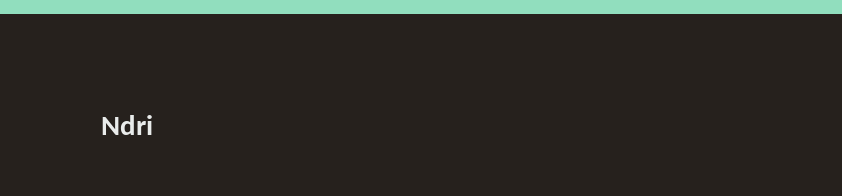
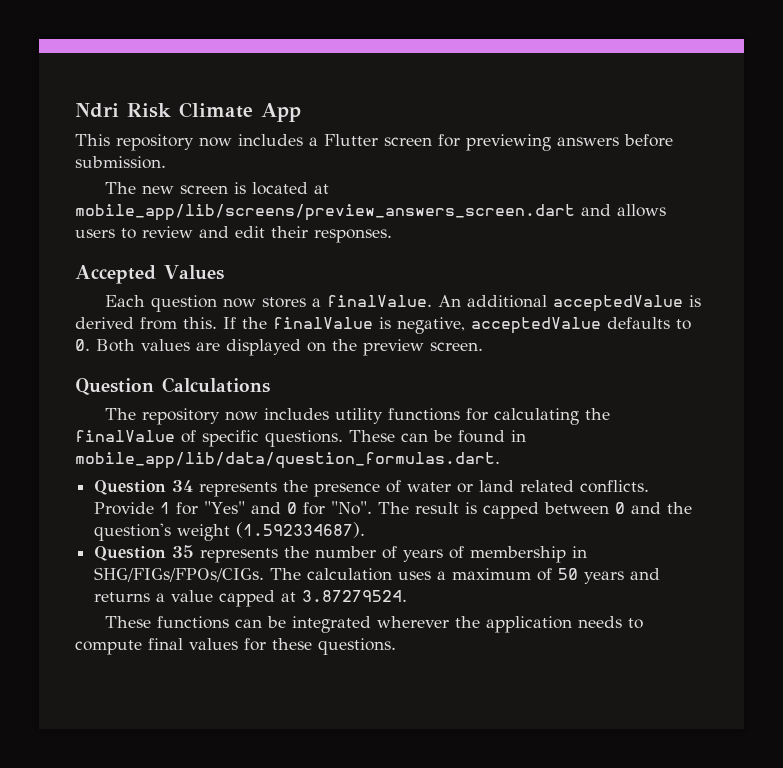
(153, 125) none -> [127,102,301,122] [75,134,673,151] [75,156,166,169] [105,182,330,195] [75,204,666,221] [75,226,392,243] [75,265,224,284] [105,295,702,312] [75,317,691,334] [75,339,483,356] [75,377,270,395] [105,408,611,425] [75,430,526,447] [75,452,500,469] [94,480,650,497] [94,501,693,519] [94,522,366,541] [94,545,588,563] [94,567,661,584] [94,590,408,607] [105,616,644,633] [75,638,396,655] Risk Climate App // This repository now includes a Flutter screen for previewing answers before submission. // The new screen is located at mobile_app/lib/screens/preview_answers_screen.dart and allows users to review and edit their responses. // Accepted Values // Each question now stores a finalValue. An additional acceptedValue is derived from this. If the finalValue is negative, acceptedValue defaults to 0. Both values are displayed on the preview screen. // Question Calculations // The repository now includes utility functions for calculating the finalValue of specific questions. These can be found in mobile_app/lib/data/question_formulas.dart. // Question 34 represents the presence of water or land related conflicts. Provide 1 for "Yes" and 0 for "No". The result is capped between 0 and the question's weight (1.592334687). // Question 35 represents the number of years of membership in SHG/FIGs/FPOs/CIGs. The calculation uses a maximum of 50 years and returns a value capped at 3.87279524. // These functions can be integrated wherever the application needs to compute final values for these questions.

